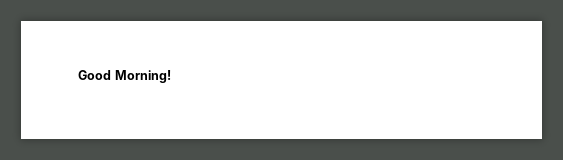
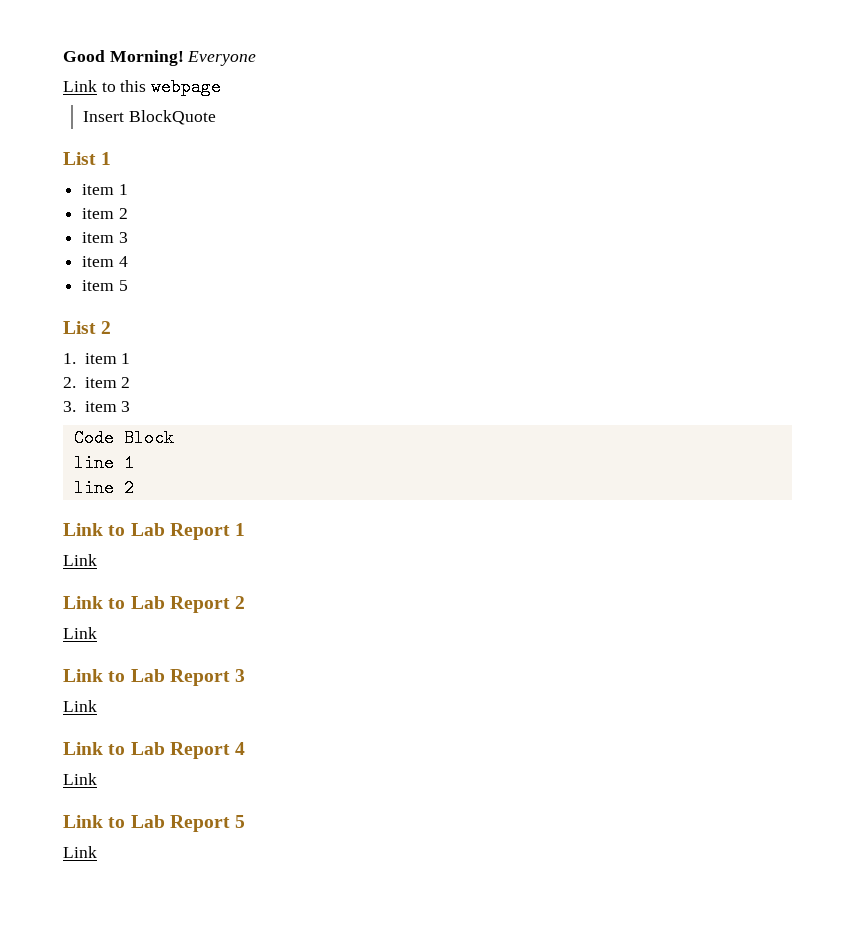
(171, 76) none -> [187,51,257,66] [63,78,222,96] [82,110,216,125] [63,152,112,165] [82,184,128,195] [82,208,128,219] [82,232,128,243] [82,256,128,267] [82,280,128,291] [63,321,112,334] [63,353,131,364] [63,377,131,388] [63,401,131,412] [73,429,174,447] [73,454,134,472] [73,479,134,497] [63,523,246,540] [63,554,97,566] [63,596,246,613] [63,627,97,639] [63,669,246,686] [63,700,97,712] [63,742,246,759] [63,773,97,785] [63,815,246,832] [63,846,97,858] Everyone // Link to this webpage // Insert BlockQuote // List 1 // item 1 // item 2 // item 3 // item 4 // item 5 // List 2 // 1. item 1 // 2. item 2 // 3. item 3 // Code Block // line 1 // line 2 // Link to Lab Report 1 // Link // Link to Lab Report 2 // Link // Link to Lab Report 3 // Link // Link to Lab Report 4 // Link // Link to Lab Report 5 // Link

